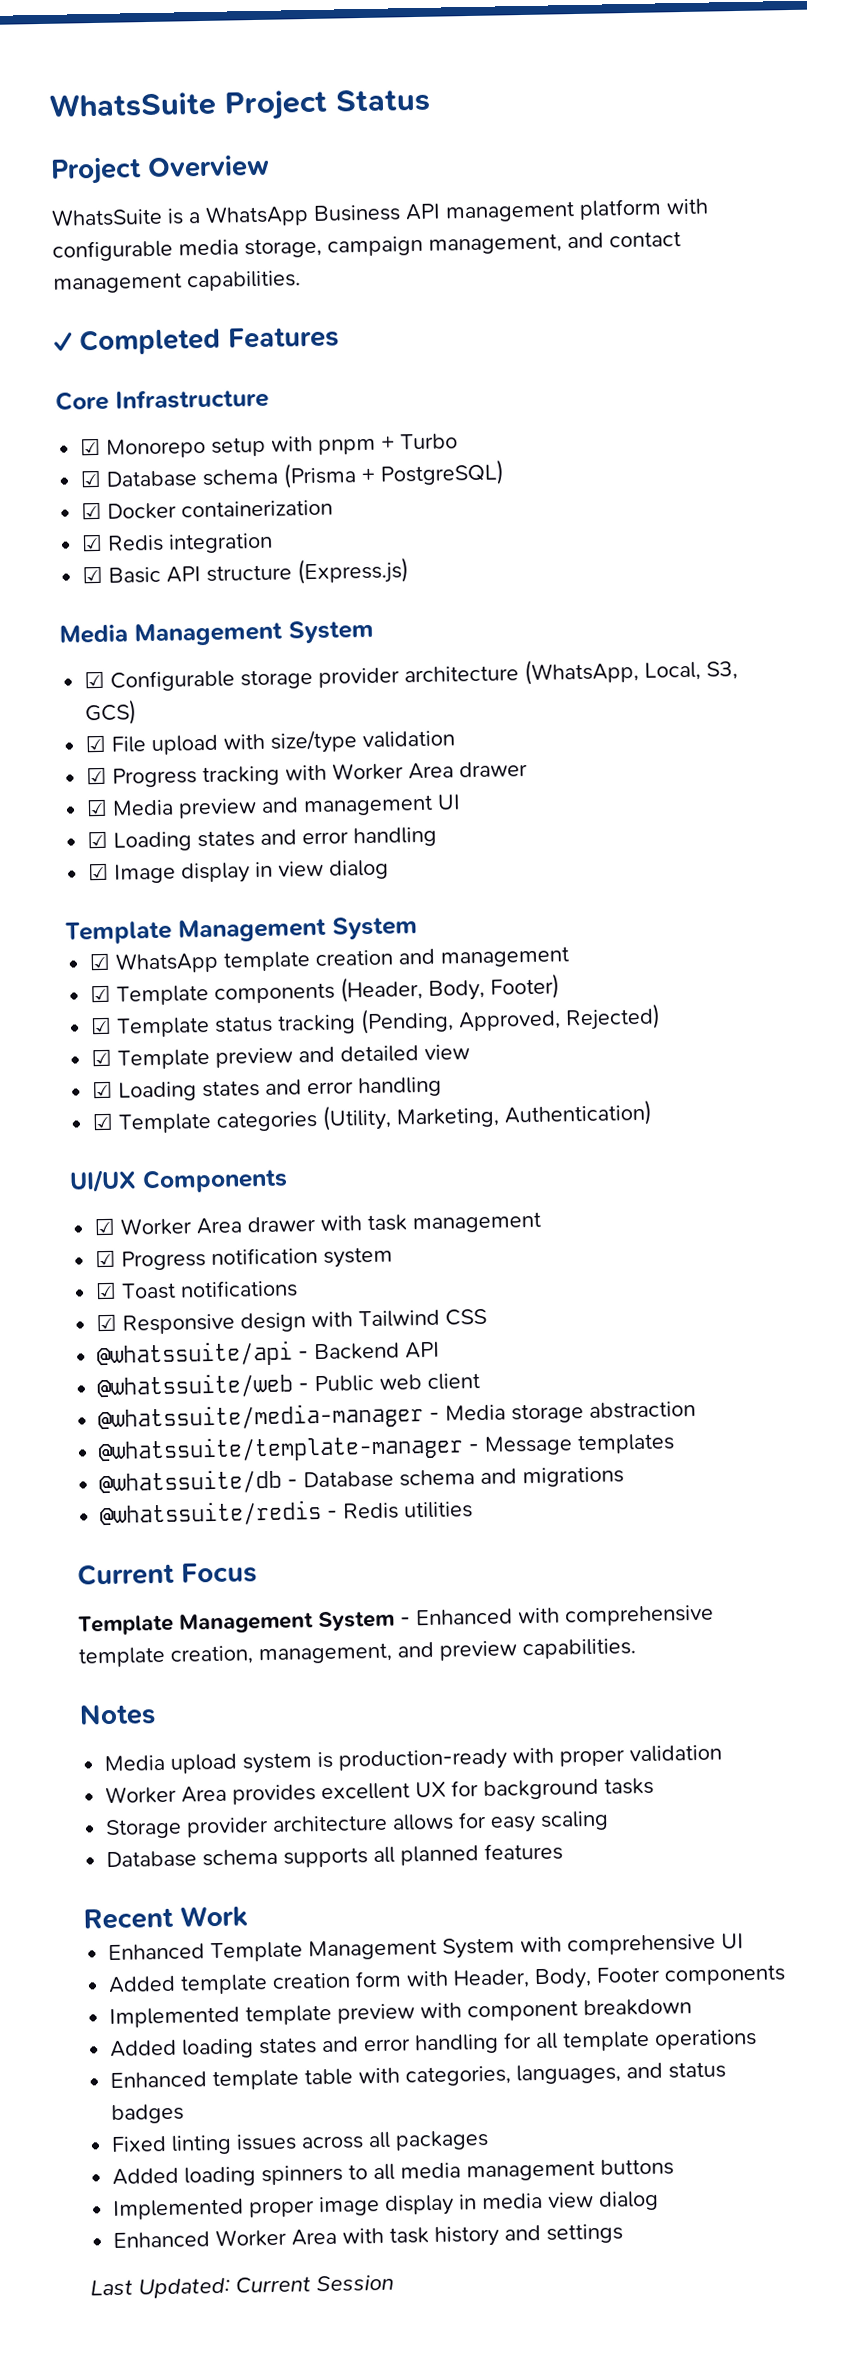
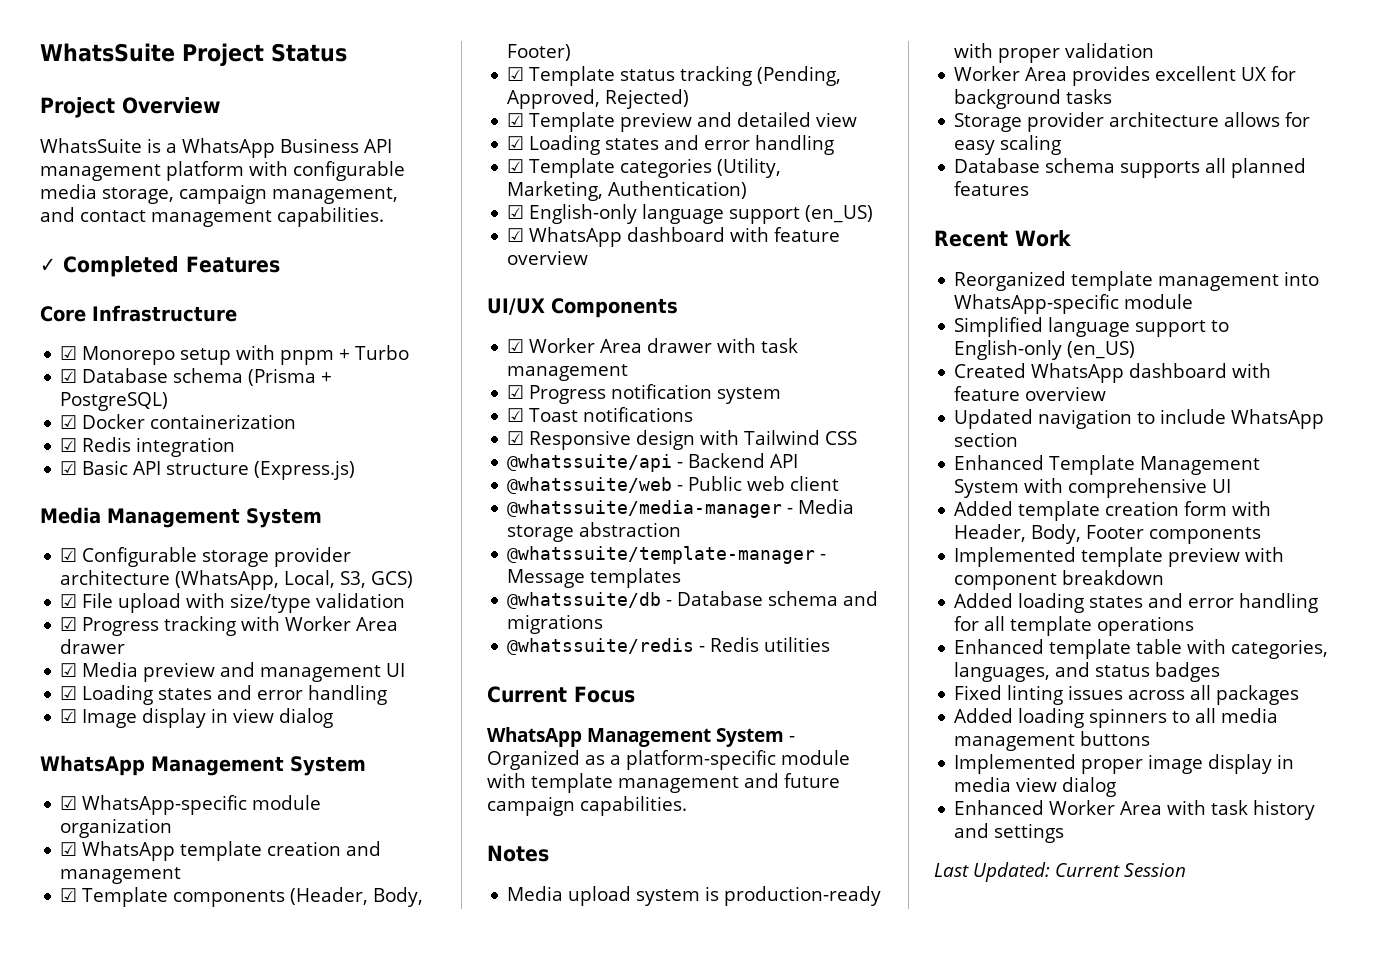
[65,916,418,945] Template Management System -> [40,755,366,776] [60,795,322,815] [60,818,173,838] WhatsApp Management System // ☑ WhatsApp-specific module organization
(653, 1113) none -> [507,204,874,224] [507,227,841,247] [507,250,589,265] // ☑ English-only language support (en_US) // ☑ WhatsApp dashboard with feature overview
[78,1614,174,1636] Template -> [487,727,582,747] WhatsApp
[416,1604,714,1627] [78,1640,517,1668] Enhanced with comprehensive template creation, management, and preview -> [487,750,850,770] [487,773,840,793] [487,796,575,816] Organized as a platform-specific module with template management and future campaign
(248, 1916) none -> [954,271,1320,291] [954,294,1194,314] [954,317,1230,337] [954,340,1136,360] [954,363,1272,383] [954,386,1107,401] [954,409,1325,429] [954,432,1019,447] // Reorganized template management into WhatsApp-specific module // Simplified language support to English-only (en_US) // Created WhatsApp dashboard with feature overview // Updated navigation to include WhatsApp section

